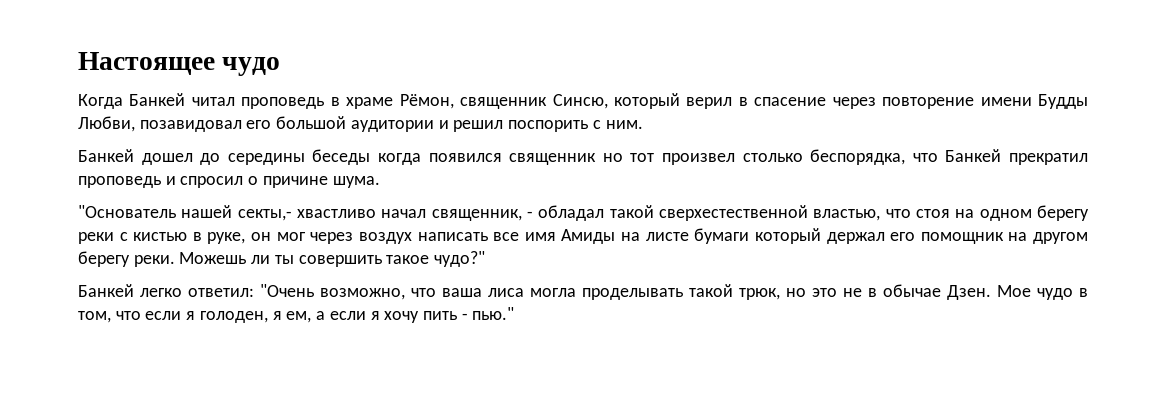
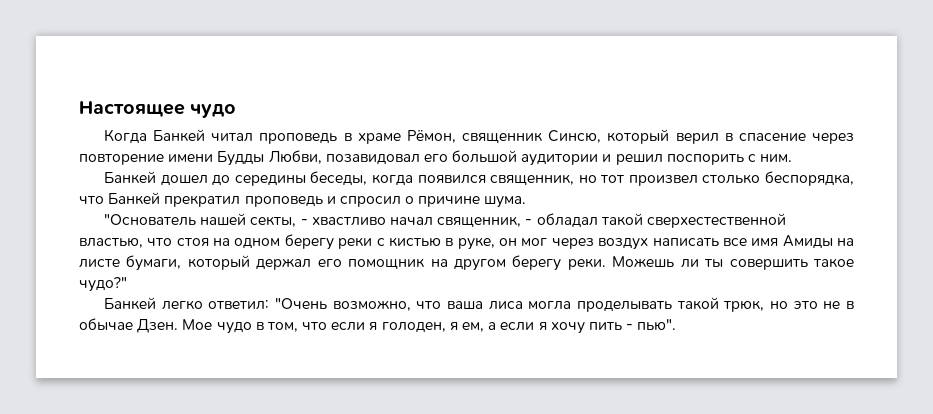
[312,149,371,165] беседы -> [310,171,368,186] беседы,
[509,153,597,165] священник -> [490,174,575,186] священник,
[237,209,292,221] секты,- -> [250,216,308,227] секты, -
[694,228,750,244] бумаги -> [126,255,182,271] бумаги,
[472,307,515,320] пью." -> [637,319,677,330] пью".

